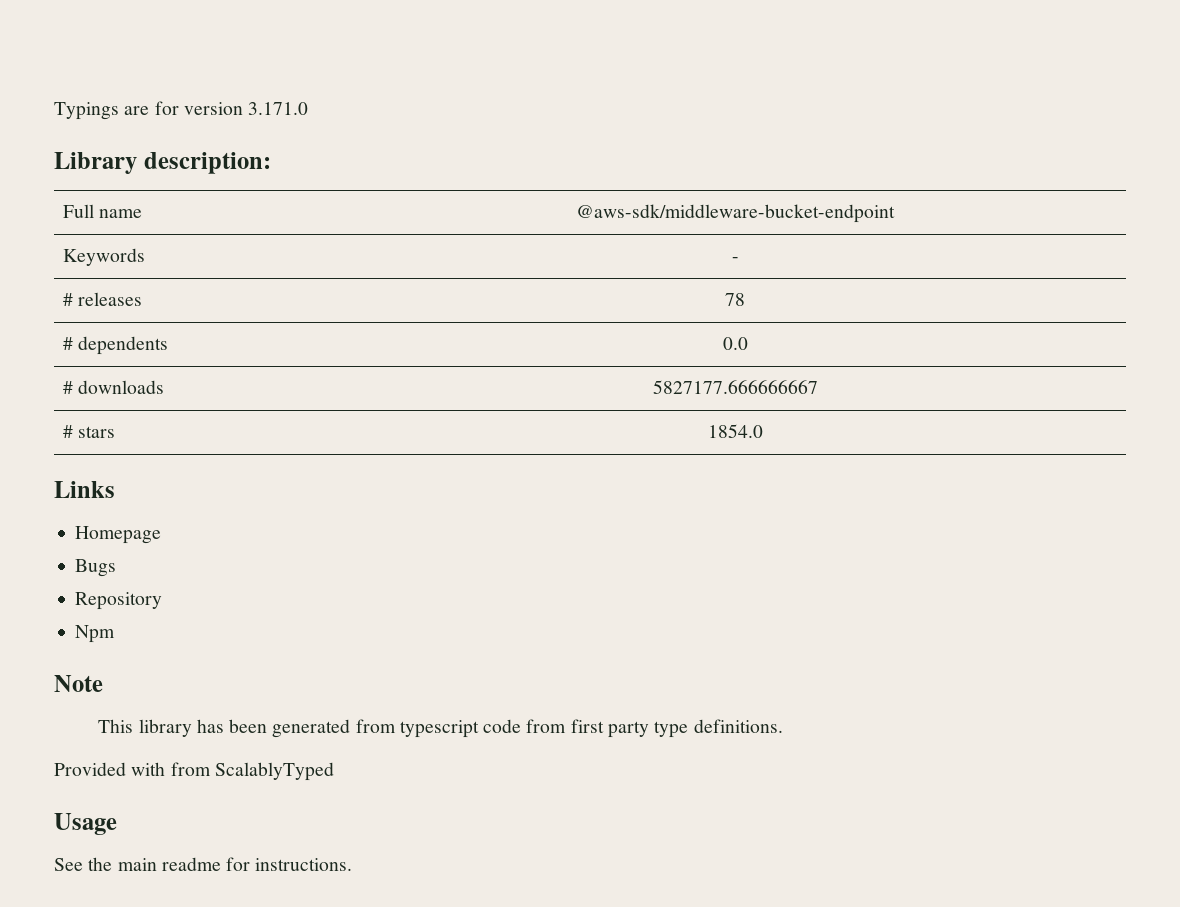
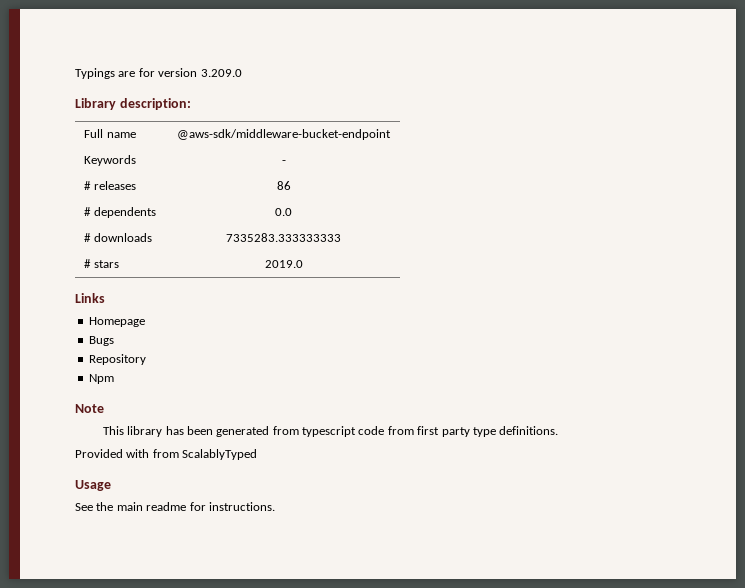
[248,102,309,115] 3.171.0 -> [200,69,242,77] 3.209.0
[725,293,745,306] 78 -> [276,181,291,190] 86
[652,380,818,394] 5827177.666666667 -> [226,233,341,242] 7335283.333333333
[707,424,763,438] 1854.0 -> [264,260,303,268] 2019.0

